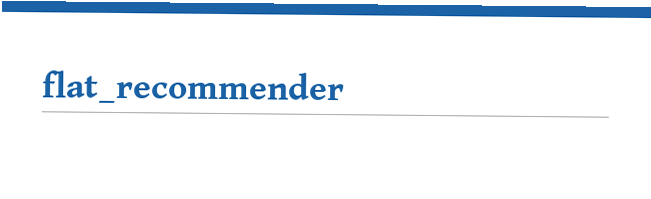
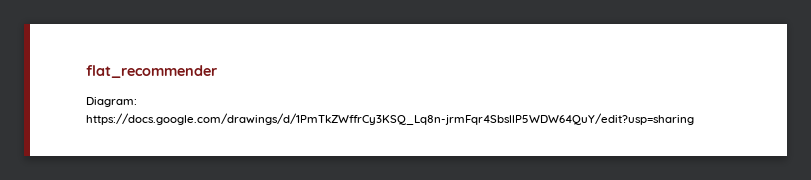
(345, 88) none -> [86,97,137,107] [86,113,694,125] // Diagram: https://docs.google.com/drawings/d/1PmTkZWffrCy3KSQ_Lq8n-jrmFqr4SbsllP5WDW64QuY/edit?usp=sharing

